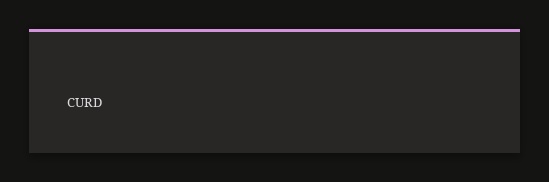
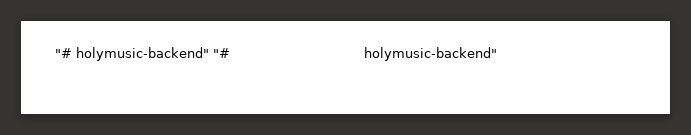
[67,98,102,107] CURD -> [55,47,497,61] "# holymusic-backend" "# holymusic-backend"

